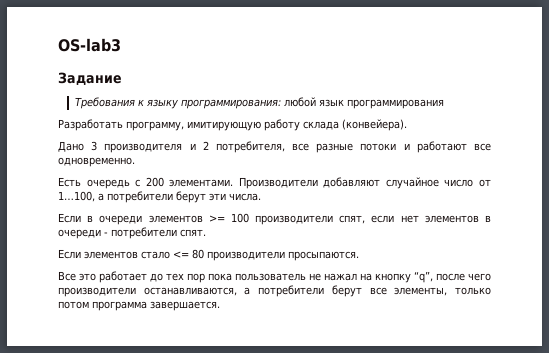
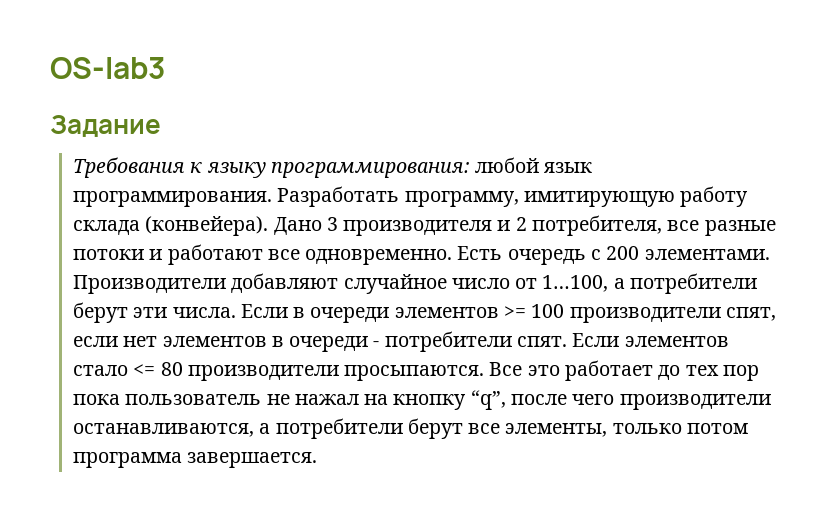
[346,99,444,109] программирования // -> [73,191,273,207] программирования.
(407, 125) // -> (269, 226) none
(135, 162) // -> (453, 257) none
(261, 197) // -> (236, 312) none
(206, 233) // -> (567, 341) none
(359, 256) // -> (485, 373) none

